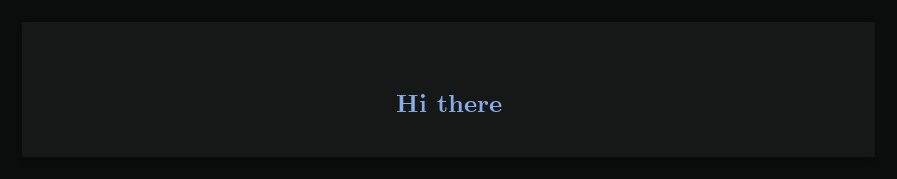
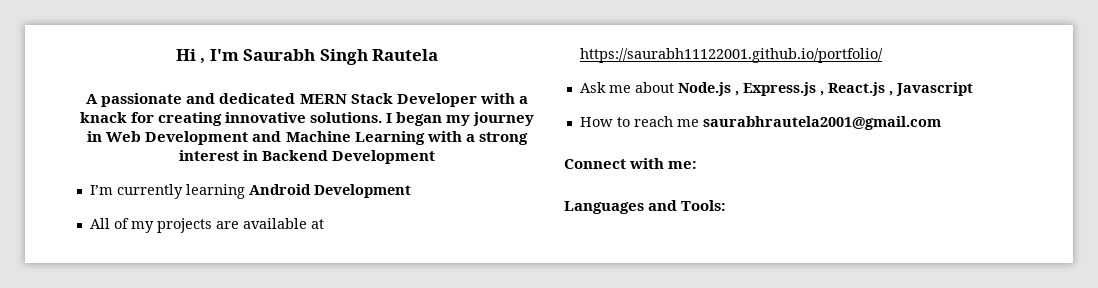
[436,95,502,112] there -> [200,49,439,65] [86,93,528,107] [79,112,535,126] [87,131,528,145] [178,150,436,164] [89,184,411,199] [89,218,324,233] [579,48,883,63] [579,82,973,96] [579,116,941,130] [564,158,698,169] [564,200,727,214] , I'm Saurabh Singh Rautela // A passionate and dedicated MERN Stack Developer with a knack for creating innovative solutions. I began my journey in Web Development and Machine Learning with a strong interest in Backend Development // I’m currently learning Android Development // All of my projects are available at https://saurabh11122001.github.io/portfolio/ // Ask me about Node.js , Express.js , React.js , Javascript // How to reach me saurabhrautela2001@gmail.com // Connect with me: // Languages and Tools:

